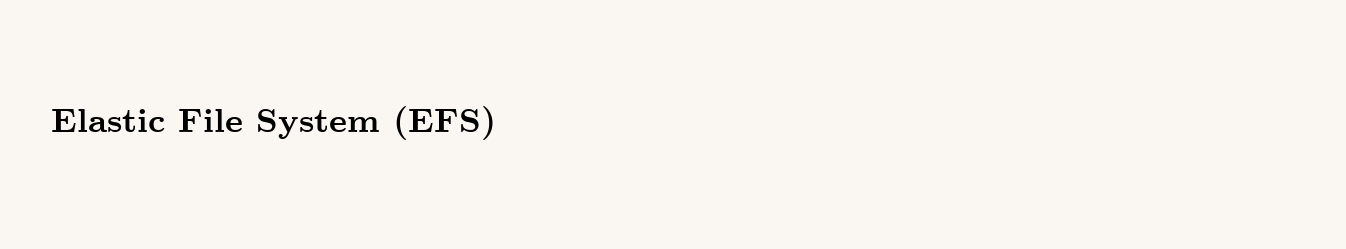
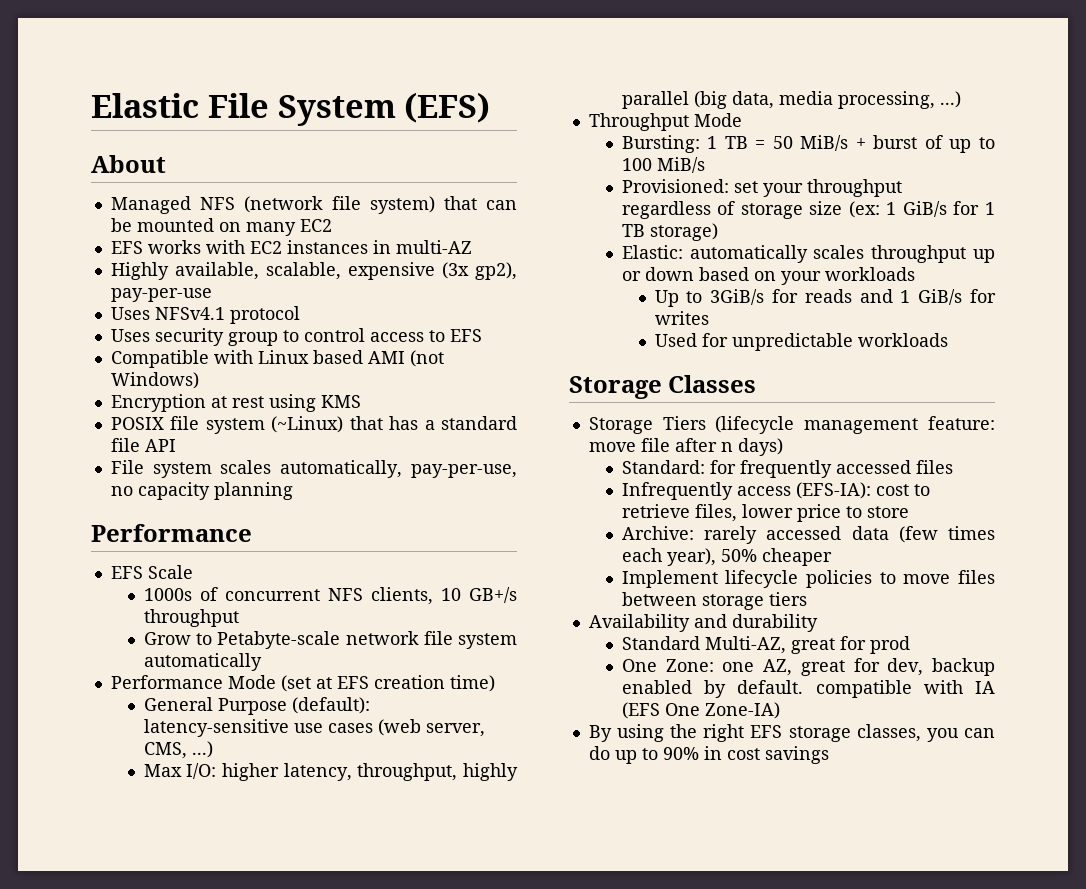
(496, 123) none -> [91,155,166,173] [110,196,517,214] [110,218,332,236] [110,240,472,254] [110,262,517,280] [110,288,212,302] [110,306,300,324] [110,328,482,346] [110,350,444,368] [110,372,199,389] [110,394,361,412] [110,416,517,434] [110,438,176,452] [110,460,517,478] [110,482,293,500] [91,524,252,542] [110,565,193,579] [143,587,517,605] [143,609,239,627] [143,631,517,649] [143,653,262,671] [110,675,495,692] [143,697,370,715] [143,719,485,737] [143,741,213,759] [143,763,518,781] [621,91,961,109] [588,113,742,131] [621,135,995,153] [621,157,705,173] [621,179,902,197] [621,201,995,219] [621,223,718,241] [621,245,995,263] [621,267,915,285] [654,289,996,307] [654,311,709,325] [654,333,948,351] [569,375,757,399] [588,416,995,434] [588,438,783,456] [621,460,953,478] [621,482,930,500] [621,504,909,522] [621,526,995,544] [621,548,832,566] [621,570,995,588] [621,592,807,610] [588,614,818,632] [621,636,910,654] [621,658,995,676] [621,680,995,698] [621,702,780,719] [588,724,995,742] [588,746,829,764] // About // Managed NFS (network file system) that can be mounted on many EC2 // EFS works with EC2 instances in multi-AZ // Highly available, scalable, expensive (3x gp2), pay-per-use // Uses NFSv4.1 protocol // Uses security group to control access to EFS // Compatible with Linux based AMI (not Windows) // Encryption at rest using KMS // POSIX file system (~Linux) that has a standard file API // File system scales automatically, pay-per-use, no capacity planning // Performance // EFS Scale // 1000s of concurrent NFS clients, 10 GB+/s throughput // Grow to Petabyte-scale network file system automatically // Performance Mode (set at EFS creation time) // General Purpose (default): latency-sensitive use cases (web server, CMS, ...) // Max I/O: higher latency, throughput, highly parallel (big data, media processing, ...) // Throughput Mode // Bursting: 1 TB = 50 MiB/s + burst of up to 100 MiB/s // Provisioned: set your throughput regardless of storage size (ex: 1 GiB/s for 1 TB storage) // Elastic: automatically scales throughput up or down based on your workloads // Up to 3GiB/s for reads and 1 GiB/s for writes // Used for unpredictable workloads // Storage Classes // Storage Tiers (lifecycle management feature: move file after n days) // Standard: for frequently accessed files // Infrequently access (EFS-IA): cost to retrieve files, lower price to store // Archive: rarely accessed data (few times each year), 50% cheaper // Implement lifecycle policies to move files between storage tiers // Availability and durability // Standard Multi-AZ, great for prod // One Zone: one AZ, great for dev, backup enabled by default. compatible with IA (EFS One Zone-IA) // By using the right EFS storage classes, you can do up to 90% in cost savings

